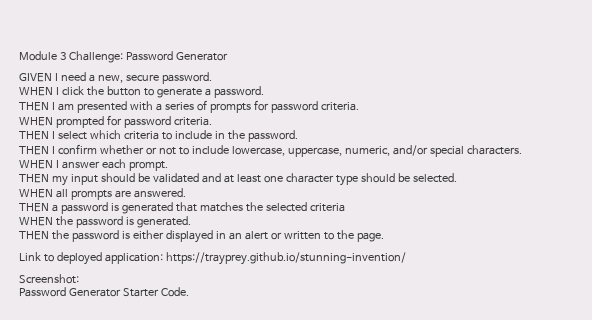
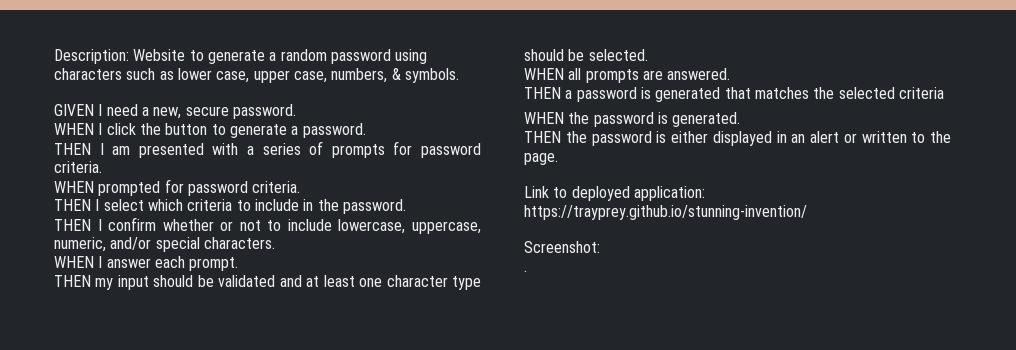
[19,51,228,63] Module 3 Challenge: Password Generator -> [54,49,428,64] [54,68,459,83] Description: Website to generate a random password using characters such as lower case, upper case, numbers, & symbols.
[19,287,189,297] Password Generator Starter Code. -> [524,270,527,272] .

